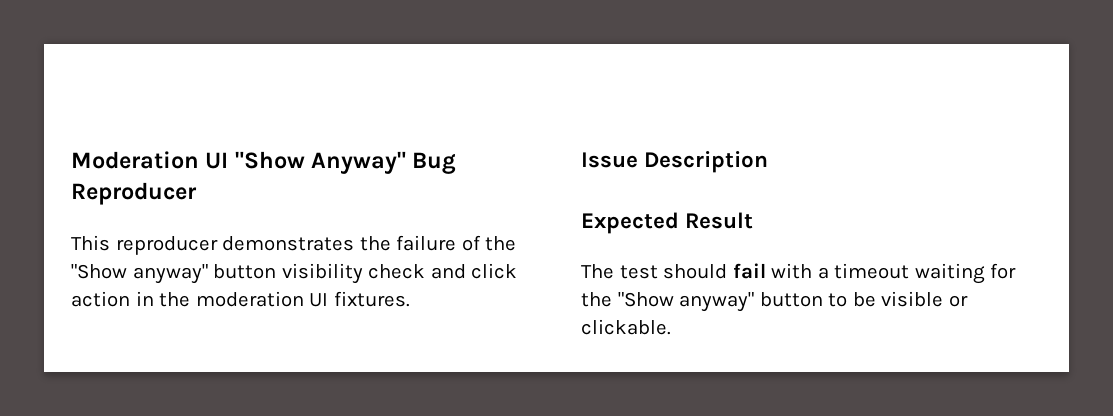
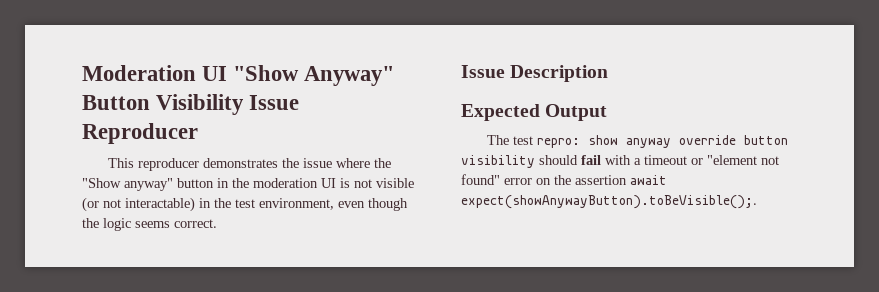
[412,152,457,174] Bug -> [82,94,300,115] Button Visibility Issue
[396,235,517,251] [71,263,518,284] [71,291,410,307] failure of the "Show anyway" button visibility check and click action in the moderation UI fixtures. -> [302,158,391,168] [82,178,414,191] [82,197,408,212] [82,218,217,231] issue where the "Show anyway" button in the moderation UI is not visible (or not interactable) in the test environment, even though the logic seems correct.
[685,212,754,229] Result -> [545,104,608,121] Output
(658, 272) none -> [536,135,788,148] [461,155,535,168] repro: show anyway override button visibility
[914,263,1017,284] [581,291,968,312] [581,319,671,335] waiting for the "Show anyway" button to be visible or clickable. -> [691,155,779,165] [461,174,667,185] [461,195,757,209] or "element not found" error on the assertion await expect(showAnywayButton).toBeVisible();.

